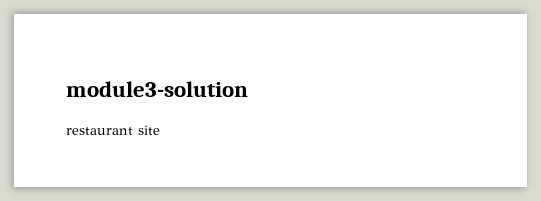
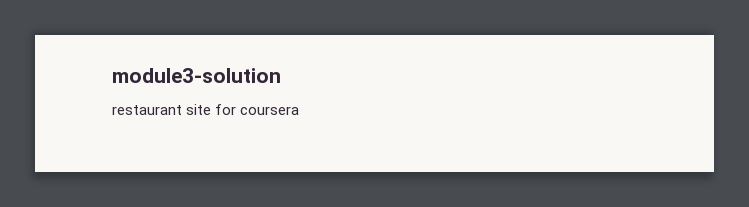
(160, 130) none -> [215,104,300,115] for coursera

